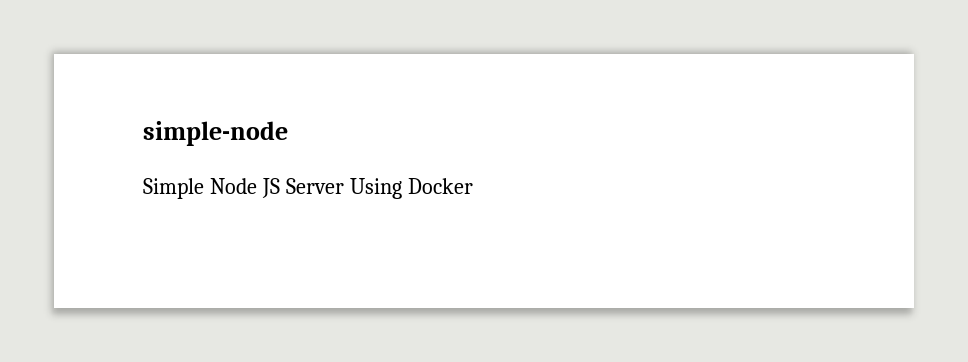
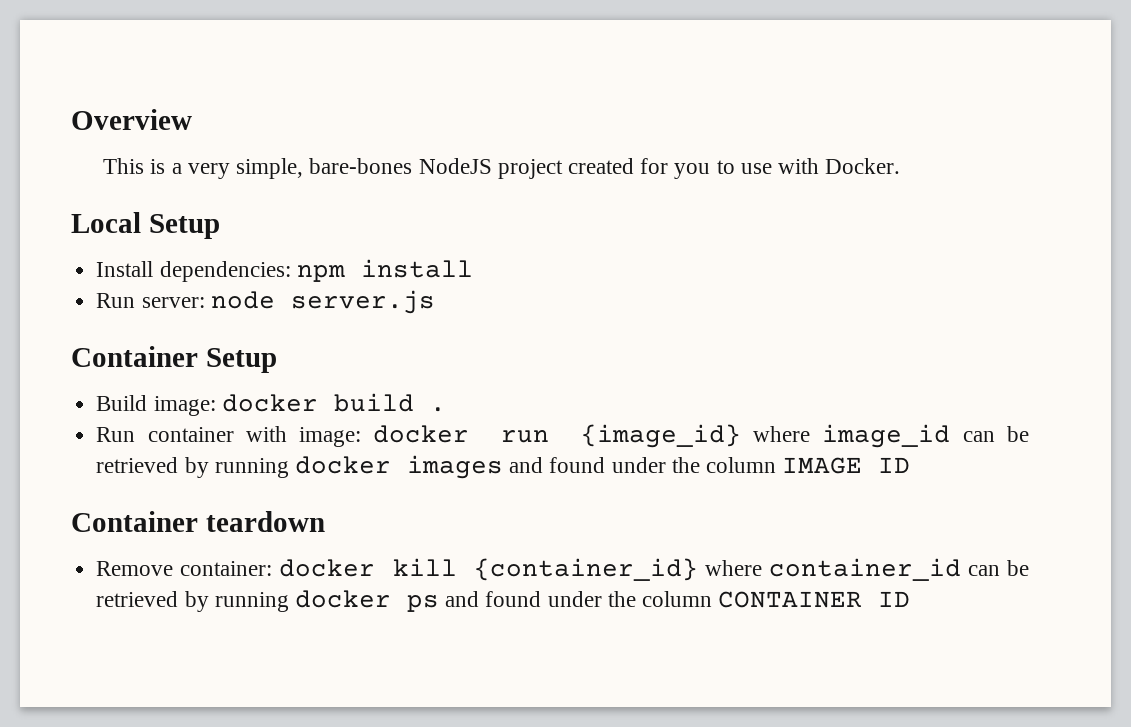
[143,121,288,146] [143,178,473,199] simple-node // Simple Node JS Server Using Docker -> [71,109,192,130] [103,158,901,179] [71,212,220,239] [96,259,473,282] [96,290,435,314] [71,346,277,373] [96,393,446,416] [96,424,1029,448] [96,455,911,479] [71,511,325,532] [96,558,1029,581] [96,590,911,612] Overview // This is a very simple, bare-bones NodeJS project created for you to use with Docker. // Local Setup // Install dependencies: npm install // Run server: node server.js // Container Setup // Build image: docker build . // Run container with image: docker run {image_id} where image_id can be retrieved by running docker images and found under the column IMAGE ID // Container teardown // Remove container: docker kill {container_id} where container_id can be retrieved by running docker ps and found under the column CONTAINER ID

